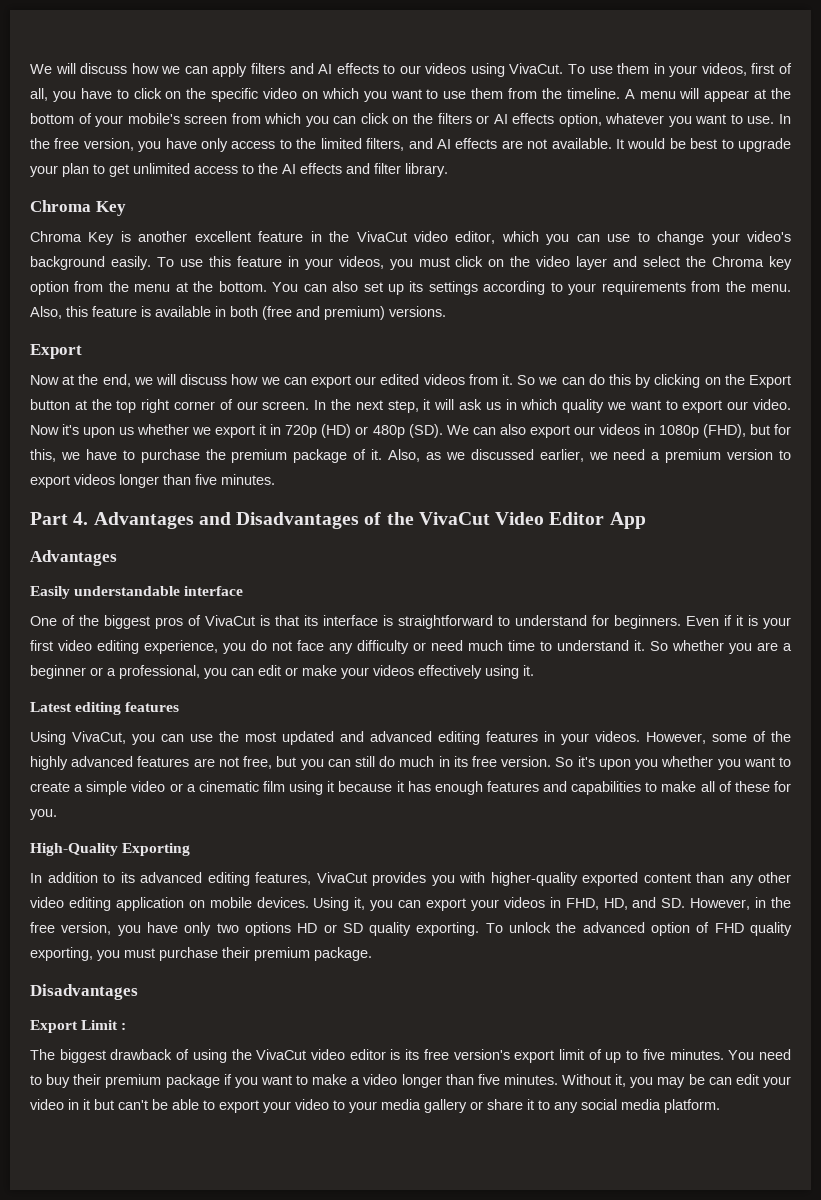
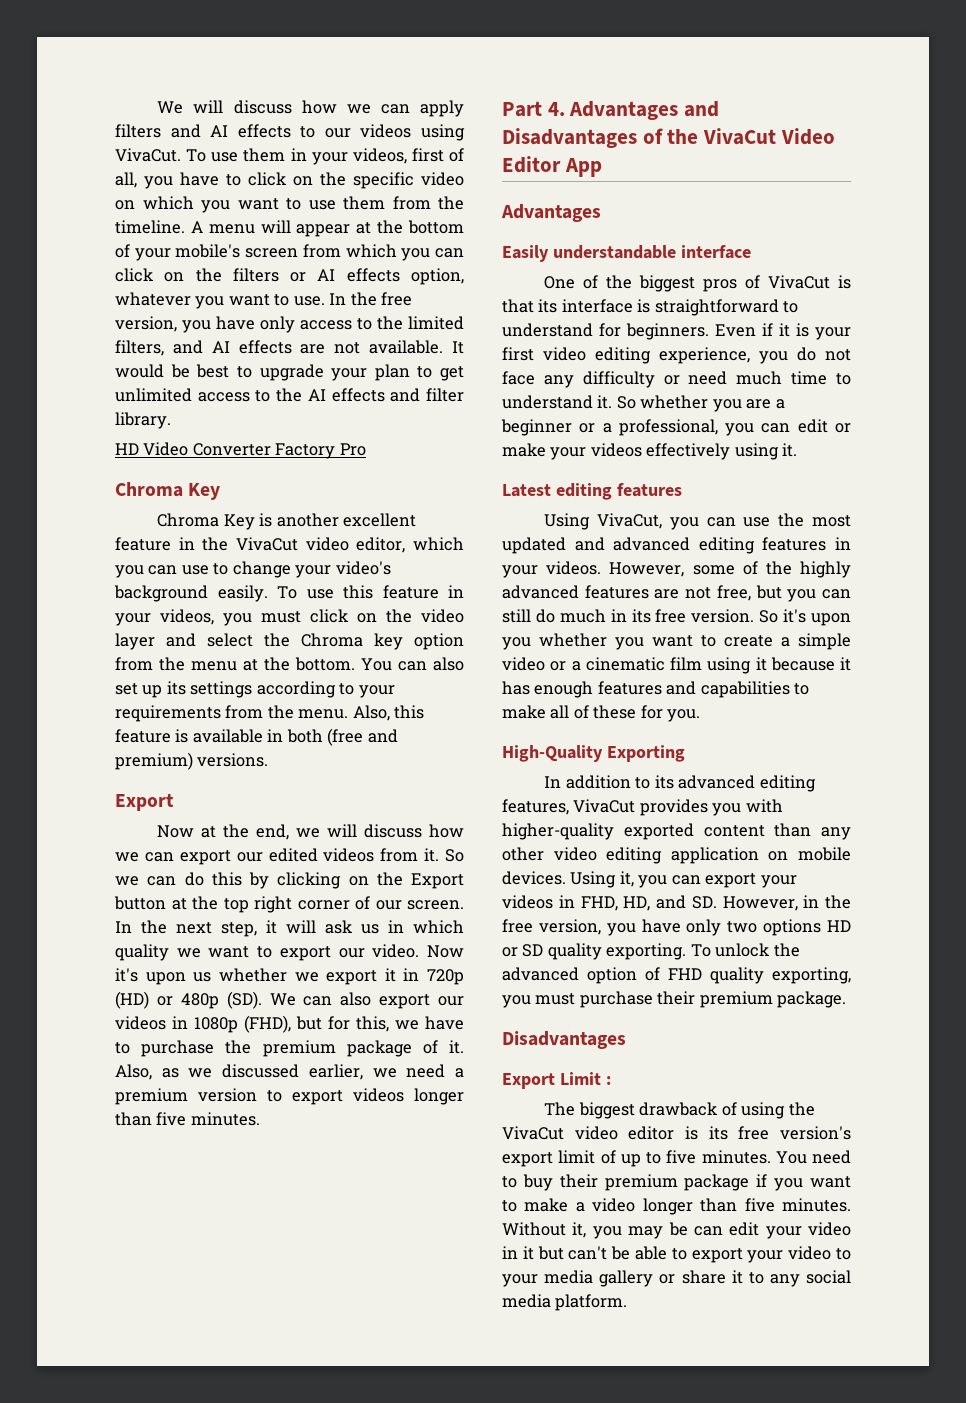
(448, 170) none -> [115,442,366,459] // HD Video Converter Factory Pro

